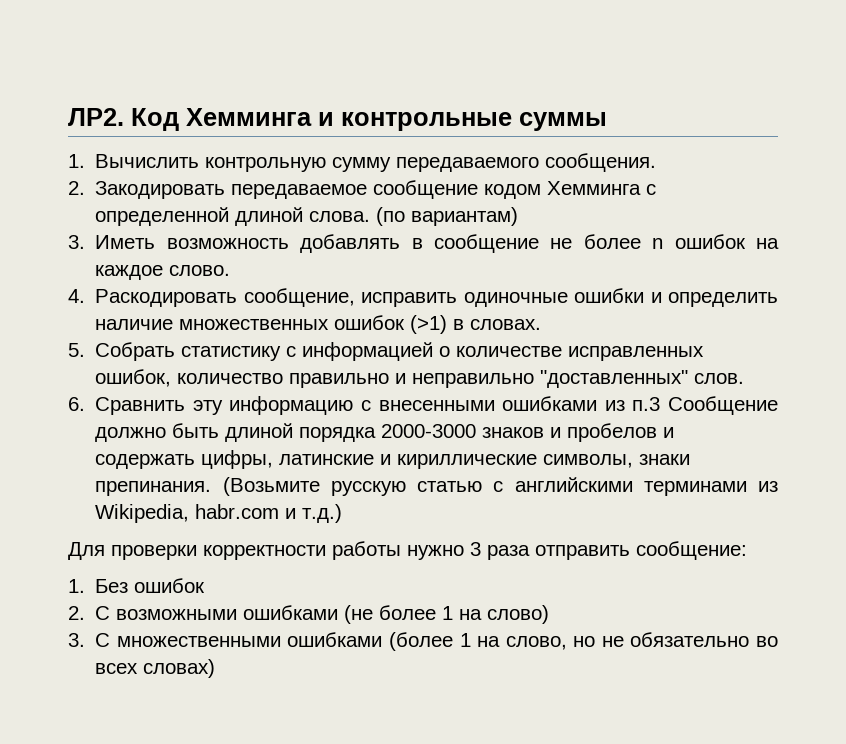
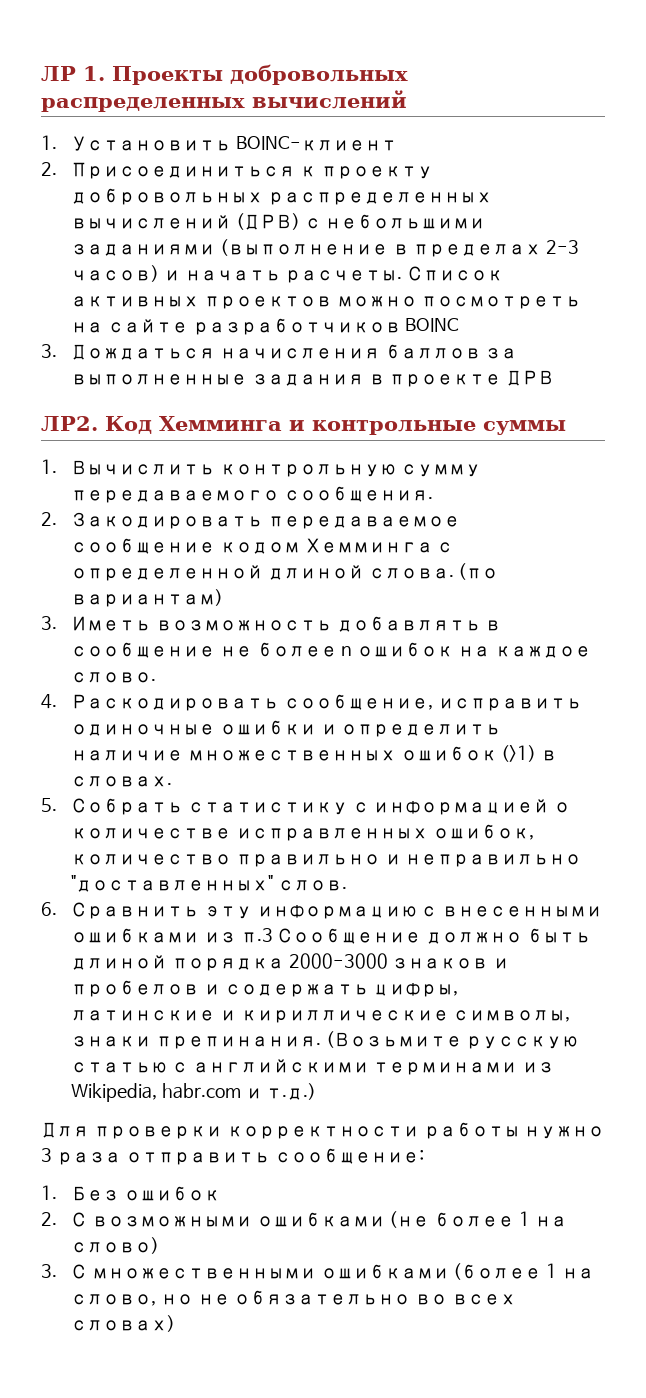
(68, 117) none -> [41,64,408,85] [41,90,407,112] [41,135,397,151] [41,162,433,179] [70,188,492,205] [70,213,486,230] [70,239,580,257] [70,265,504,283] [70,296,582,309] [70,318,460,335] [41,344,518,360] [70,370,555,387] ЛР 1. Проекты добровольных распределенных вычислений // 1. Установить BOINC-клиент // 2. Присоединиться к проекту добровольных распределенных вычислений (ДРВ) с небольшими заданиями (выполнение в пределах 2-3 часов) и начать расчеты. Список активных проектов можно посмотреть на сайте разработчиков BOINC // 3. Дождаться начисления баллов за выполненные задания в проекте ДРВ //

